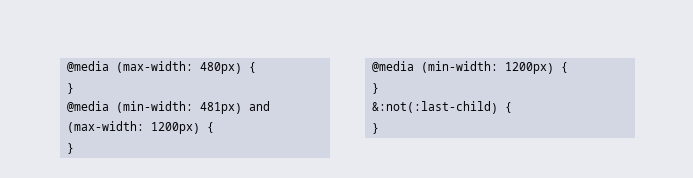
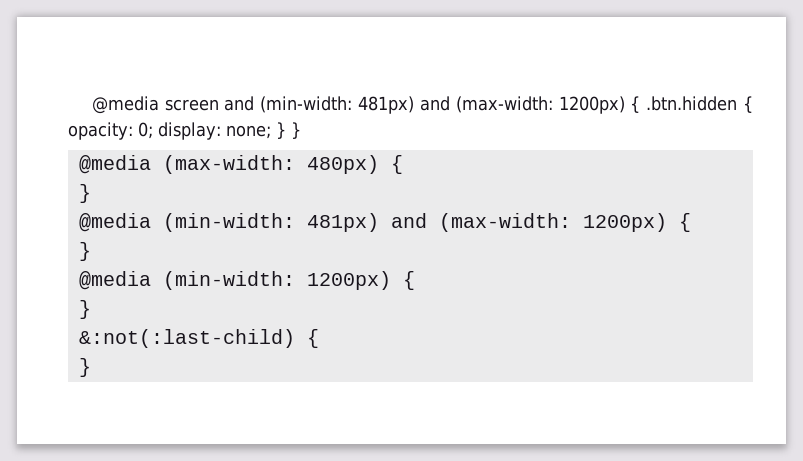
[67,61,110,72] @media -> [91,96,753,114] [68,122,301,140] [78,155,151,174] @media screen and (min-width: 481px) and (max-width: 1200px) { .btn.hidden { opacity: 0; display: none; } } // @media

